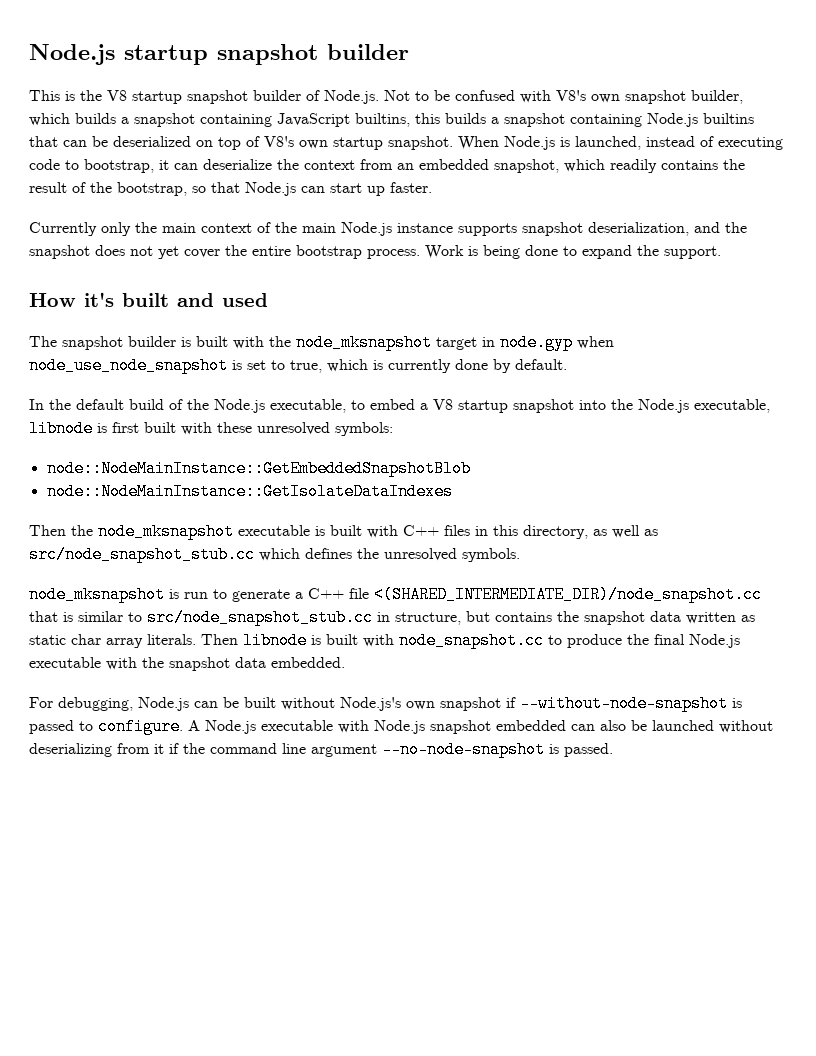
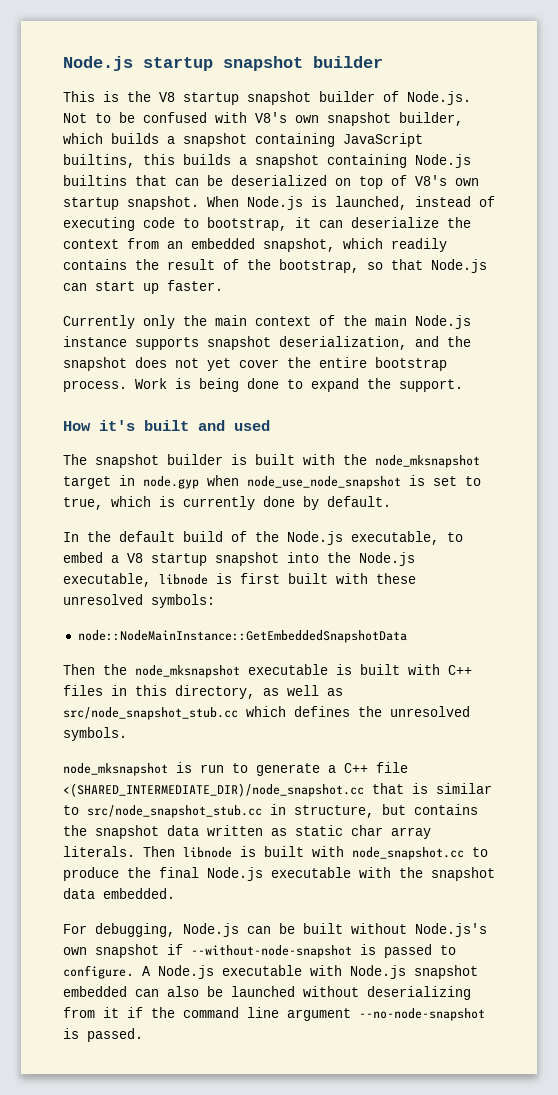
[46,460,471,477] [46,483,453,500] node::NodeMainInstance::GetEmbeddedSnapshotBlob // node::NodeMainInstance::GetIsolateDataIndexes -> [77,630,407,643] node::NodeMainInstance::GetEmbeddedSnapshotData

